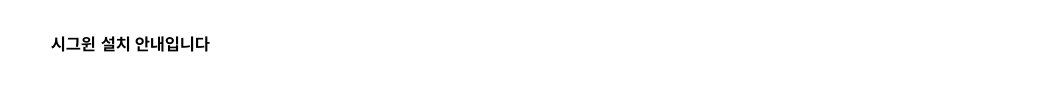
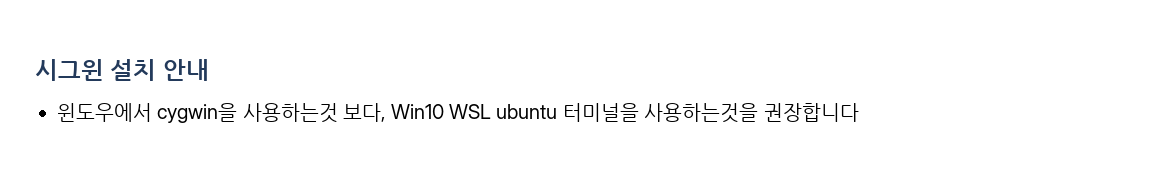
[135,36,211,52] 안내입니다 -> [162,59,209,81] [57,103,859,123] 안내 // 윈도우에서 cygwin을 사용하는것 보다, Win10 WSL ubuntu 터미널을 사용하는것을 권장합니다

